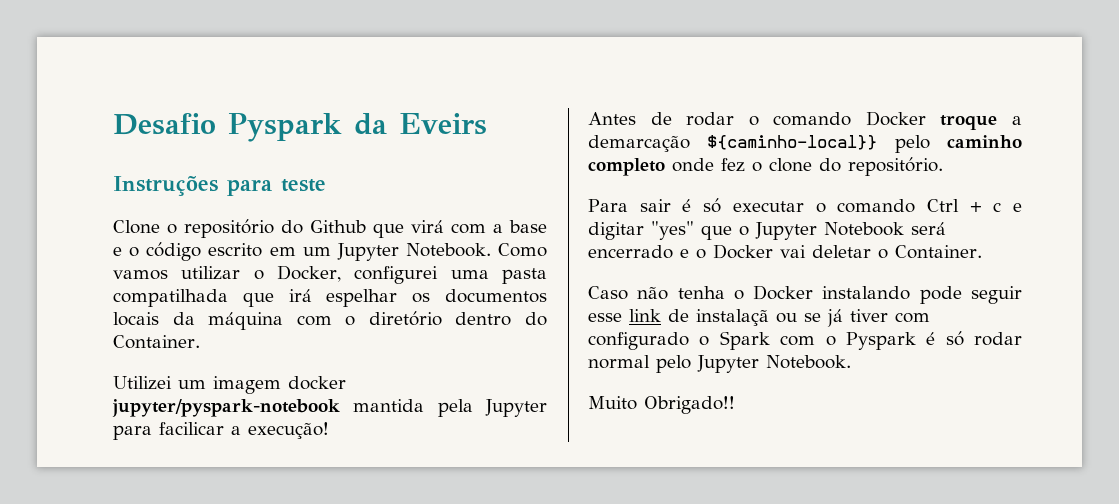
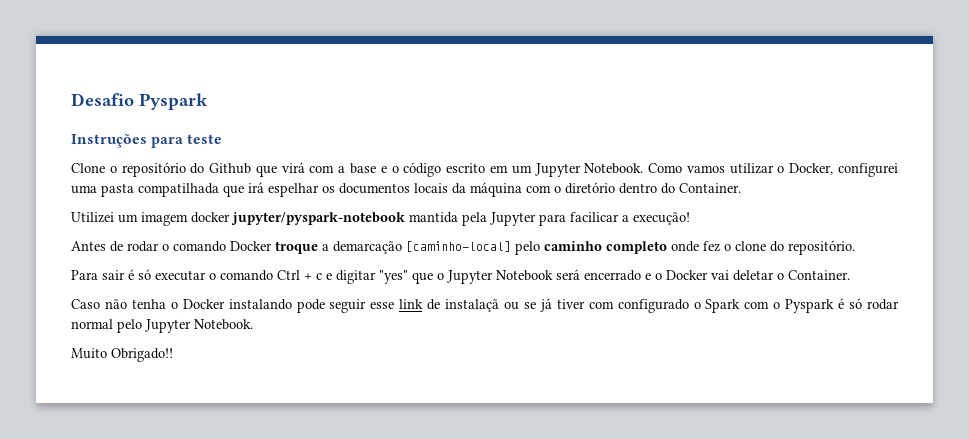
[354,113,487,135] da Eveirs -> (208, 101) none
[707,135,878,150] ${caminho-local}} -> [406,241,511,252] [caminho-local]

